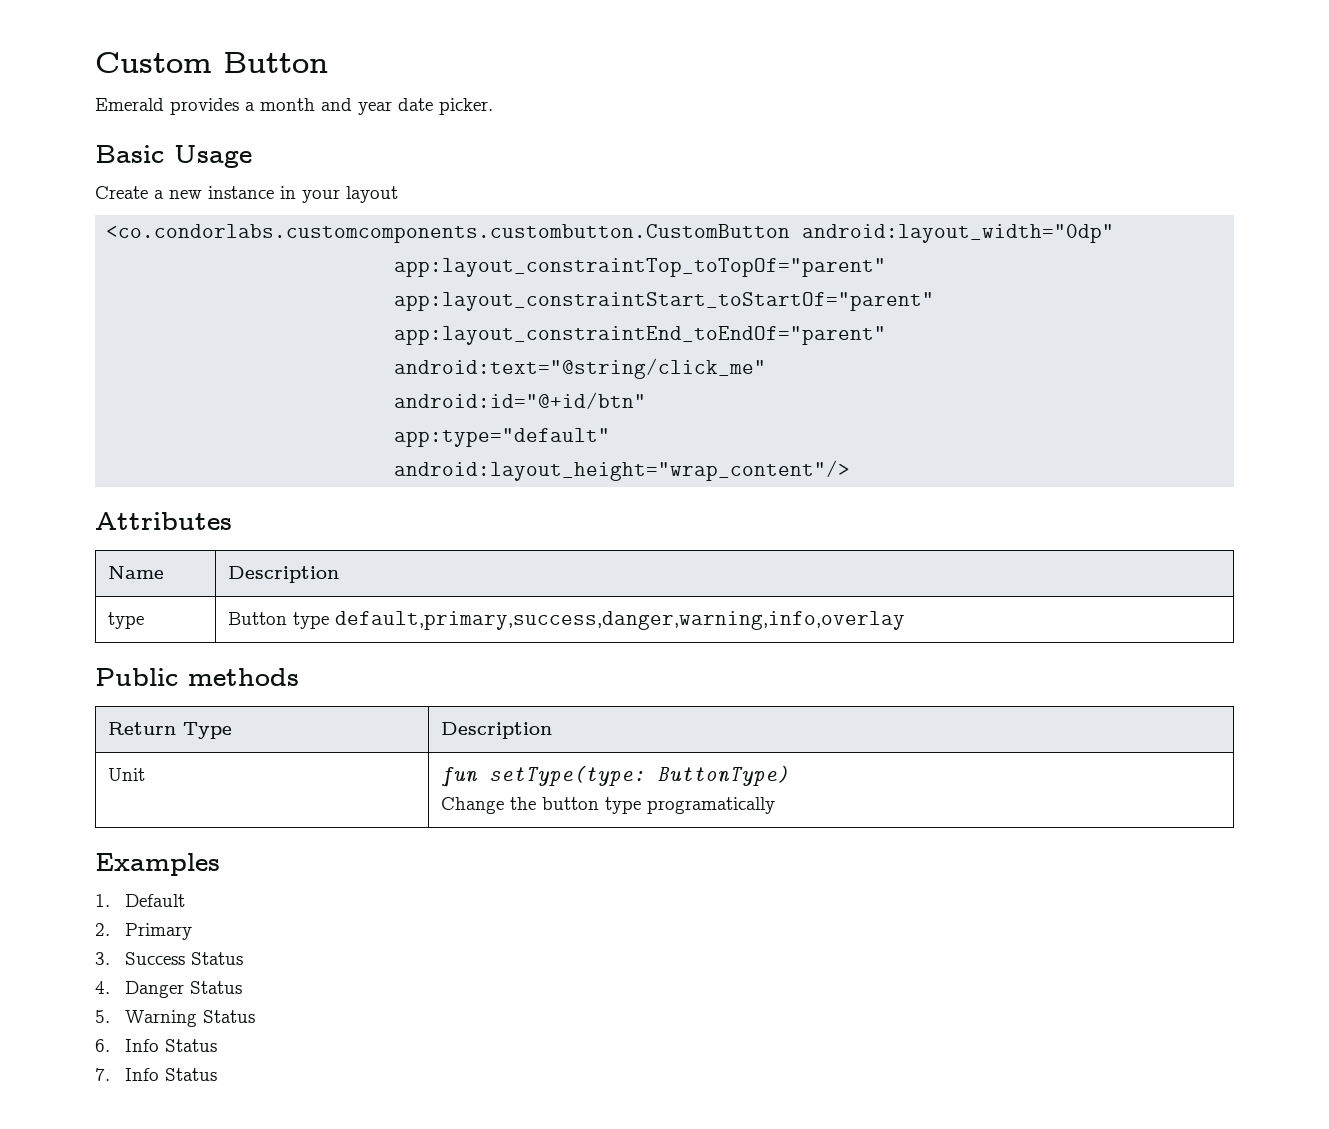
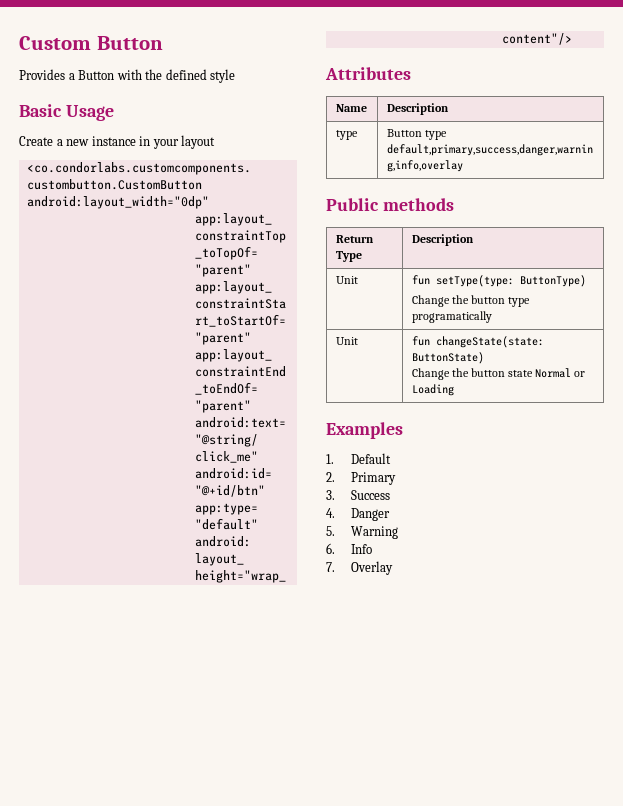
[95,98,493,115] Emerald provides a month and year date picker. -> [19,69,236,83] Provides a Button with the defined style
(776, 805) none -> [335,337,358,345] [411,336,544,348] [411,352,484,364] [411,368,586,380] [411,384,454,396] // Unit | fun changeState(state: ButtonState) // Change the button state Normal or Loading
[191,952,244,965] Status -> (390, 495) none
[190,981,243,994] Status -> (390, 514) none
[203,1010,256,1023] Status -> (398, 532) none
[165,1039,218,1052] Status -> (372, 549) none
[125,1068,218,1081] Info Status -> [350,561,393,575] Overlay

